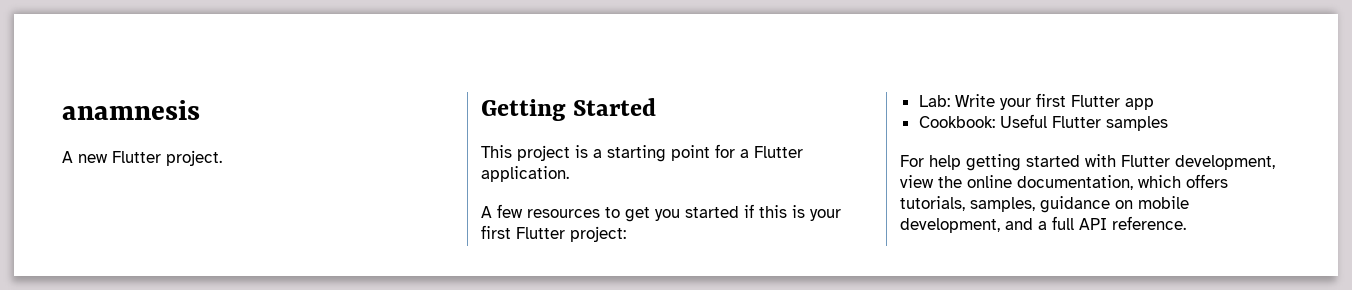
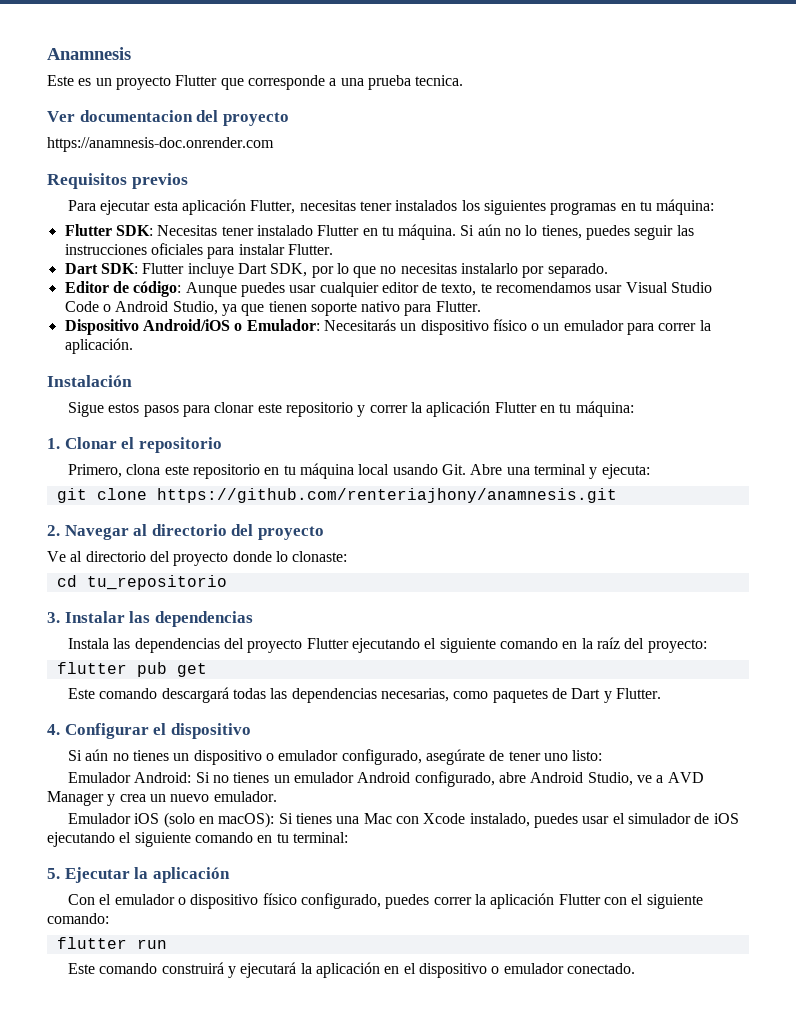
[62,100,200,120] [62,150,222,166] [481,98,657,121] [481,144,803,162] [481,166,569,182] [481,204,841,222] [481,225,626,242] [918,93,1154,110] [918,114,1168,131] [900,154,1275,171] [900,174,1228,190] [900,196,1189,213] [900,216,1186,233] anamnesis // A new Flutter project. // Getting Started // This project is a starting point for a Flutter application. // A few resources to get you started if this is your first Flutter project: // Lab: Write your first Flutter app // Cookbook: Useful Flutter samples // For help getting started with Flutter development, view the online documentation, which offers tutorials, samples, guidance on mobile development, and a full API reference. -> [47,47,131,60] [47,75,464,90] [47,110,289,126] [47,137,274,152] [47,173,188,189] [68,199,715,215] [64,224,694,240] [64,243,333,259] [64,263,608,278] [64,281,713,297] [64,301,481,316] [64,319,711,335] [64,338,133,354] [47,375,132,387] [68,401,634,417] [47,437,222,453] [68,463,650,479] [56,488,617,503] [47,524,324,540] [47,551,348,566] [56,575,227,590] [47,611,253,627] [68,637,707,653] [56,662,207,677] [68,687,662,703] [47,723,251,739] [68,749,603,765] [68,771,704,787] [47,791,277,806] [68,812,739,828] [47,832,348,847] [47,867,230,883] [68,893,703,909] [47,913,109,924] [56,937,167,949] [68,962,636,978] Anamnesis // Este es un proyecto Flutter que corresponde a una prueba tecnica. // Ver documentacion del proyecto // https://anamnesis-doc.onrender.com // Requisitos previos // Para ejecutar esta aplicación Flutter, necesitas tener instalados los siguientes programas en tu máquina: // Flutter SDK: Necesitas tener instalado Flutter en tu máquina. Si aún no lo tienes, puedes seguir las instrucciones oficiales para instalar Flutter. // Dart SDK: Flutter incluye Dart SDK, por lo que no necesitas instalarlo por separado. // Editor de código: Aunque puedes usar cualquier editor de texto, te recomendamos usar Visual Studio Code o Android Studio, ya que tienen soporte nativo para Flutter. // Dispositivo Android/iOS o Emulador: Necesitarás un dispositivo físico o un emulador para correr la aplicación. // Instalación // Sigue estos pasos para clonar este repositorio y correr la aplicación Flutter en tu máquina: // 1. Clonar el repositorio // Primero, clona este repositorio en tu máquina local usando Git. Abre una terminal y ejecuta: // git clone https://github.com/renteriajhony/anamnesis.git // 2. Navegar al directorio del proyecto // Ve al directorio del proyecto donde lo clonaste: // cd tu_repositorio // 3. Instalar las dependencias // Instala las dependencias del proyecto Flutter ejecutando el siguiente comando en la raíz del proyecto: // flutter pub get // Este comando descargará todas las dependencias necesarias, como paquetes de Dart y Flutter. // 4. Configurar el dispositivo // Si aún no tienes un dispositivo o emulador configurado, asegúrate de tener uno listo: // Emulador Android: Si no tienes un emulador Android configurado, abre Android Studio, ve a AVD Manager y crea un nuevo emulador. // Emulador iOS (solo en macOS): Si tienes una Mac con Xcode instalado, puedes usar el simulador de iOS ejecutando el siguiente comando en tu terminal: // 5. Ejecutar la aplicación // Con el emulador o dispositivo físico configurado, puedes correr la aplicación Flutter con el siguiente comando: // flutter run // Este comando construirá y ejecutará la aplicación en el dispositivo o emulador conectado.

